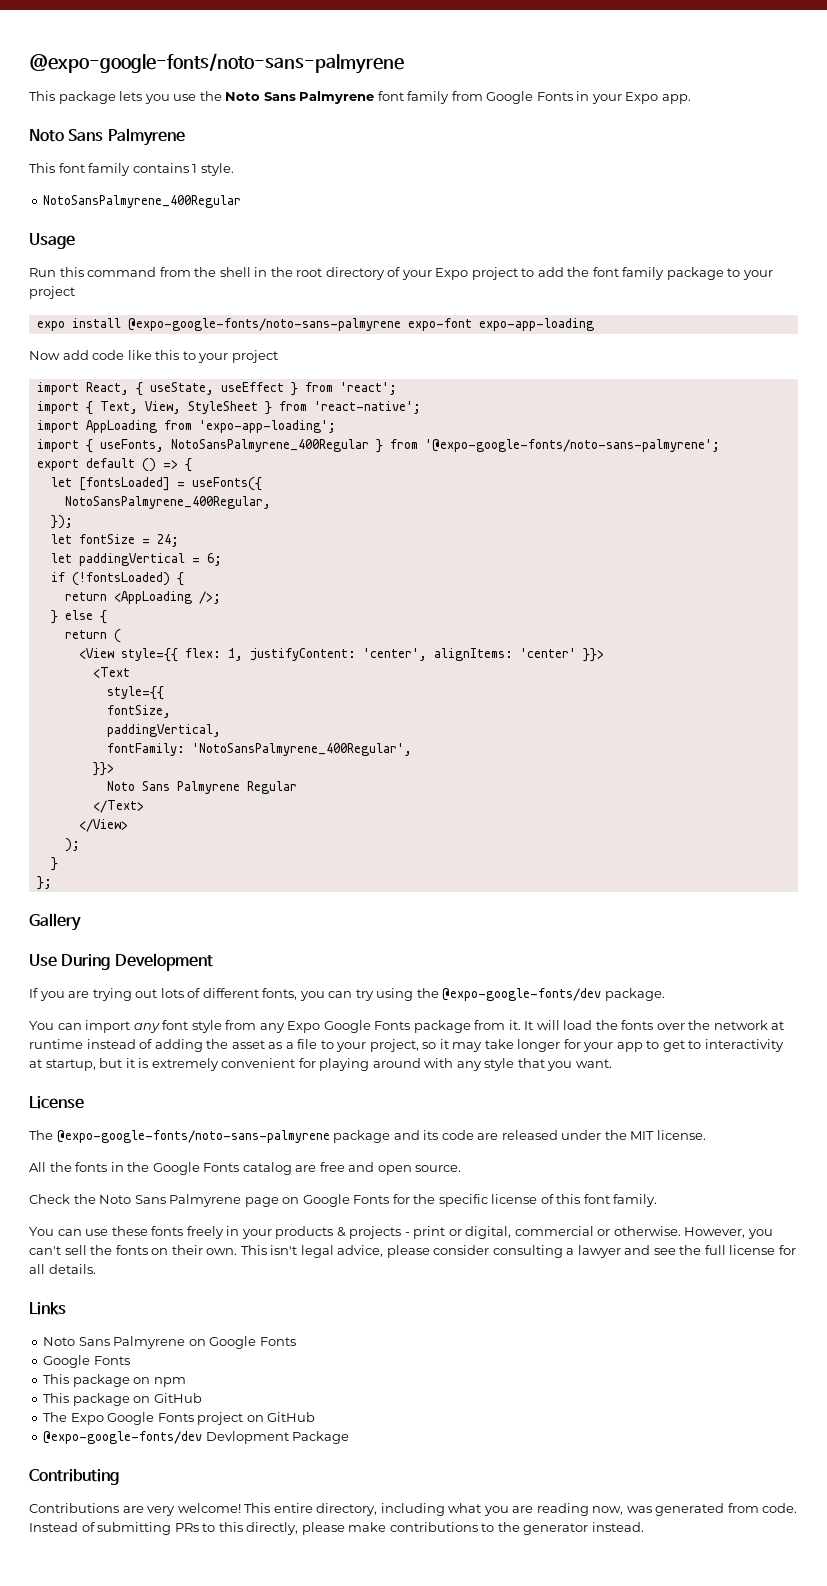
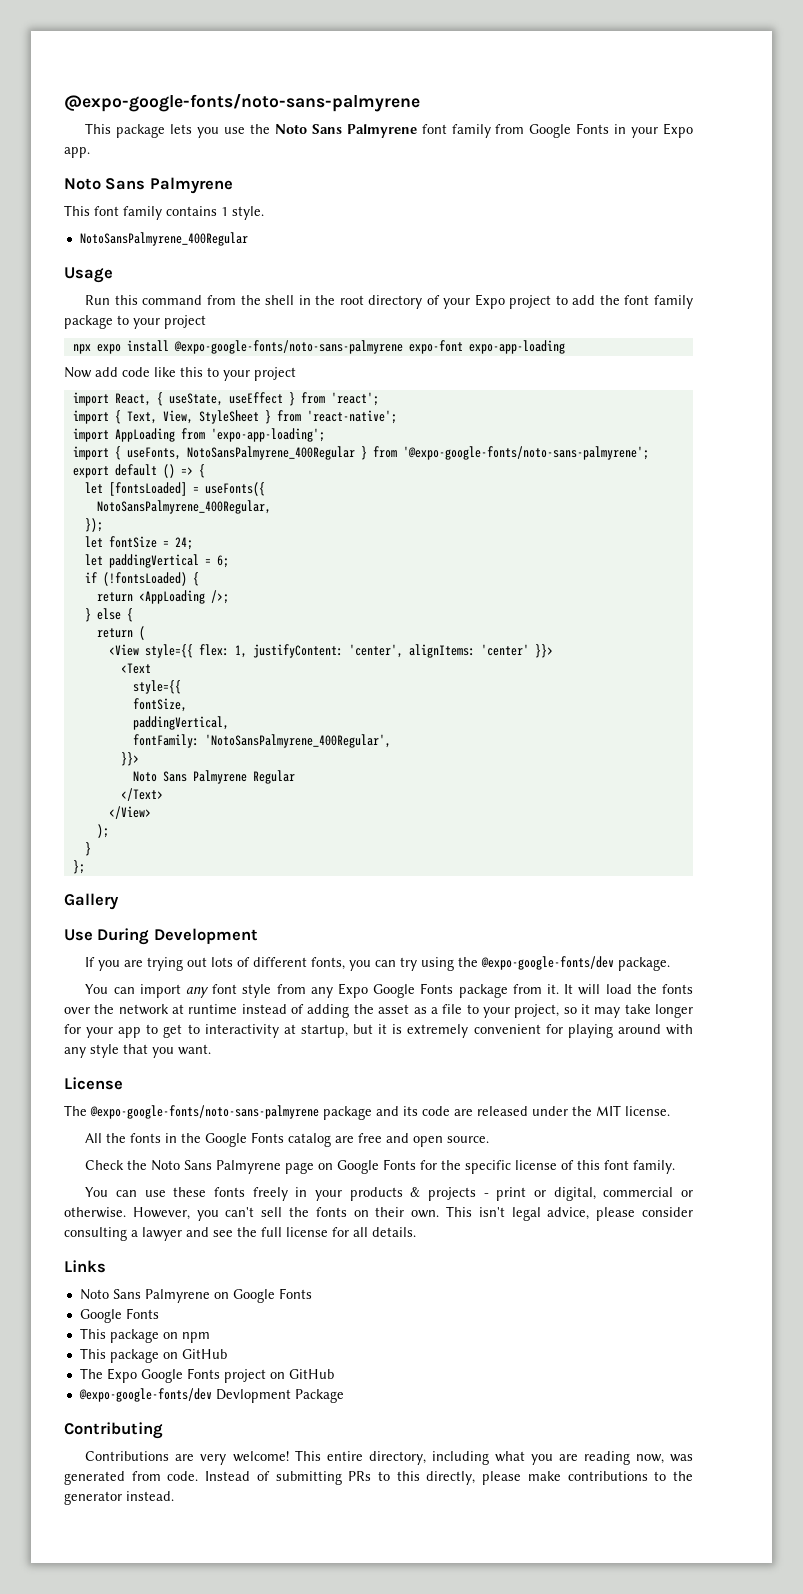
(75, 292) none -> [72,344,91,354] npx

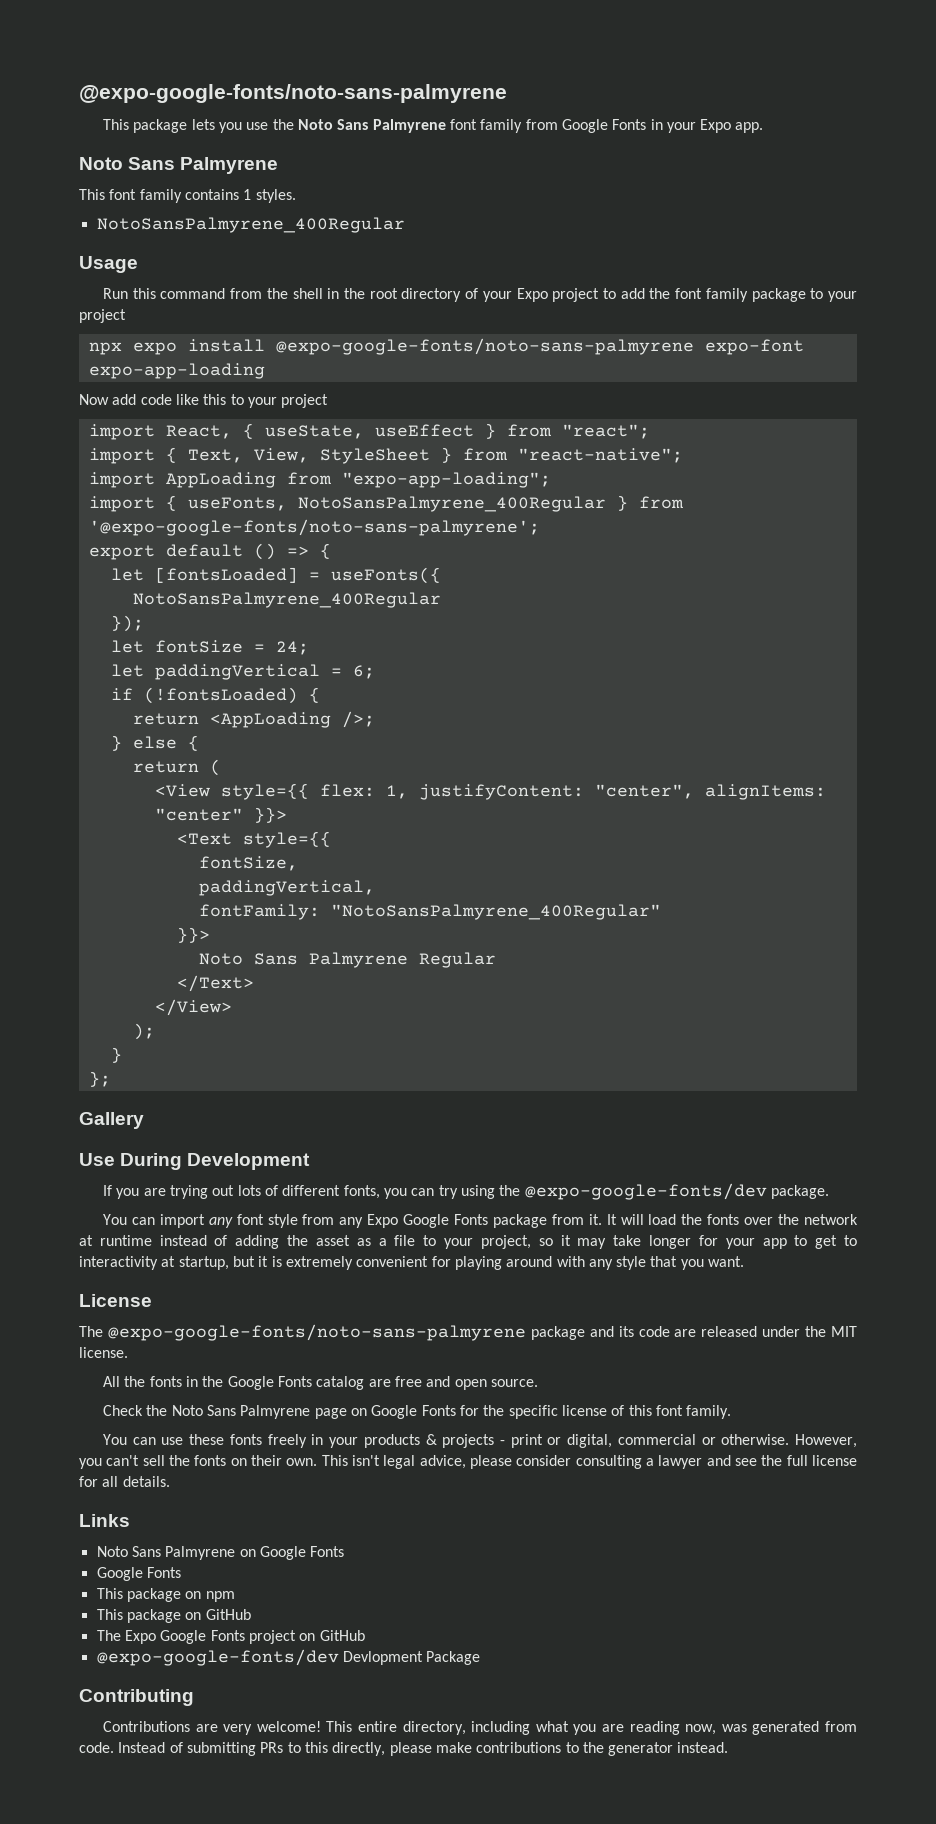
[232,206,264,220] style. -> [255,189,296,203] styles.
[330,392,379,406] 'react'; -> [561,424,650,439] "react";
[306,410,397,424] 'react-native'; -> [517,448,683,463] "react-native";
[210,428,325,442] 'expo-app-loading'; -> [341,472,551,488] "expo-app-loading";
[96,500,271,514] NotoSansPalmyrene_400Regular, -> [132,592,441,608] NotoSansPalmyrene_400Regular
[348,644,529,658] 'center', alignItems: 'center' -> [594,784,826,800] [154,808,243,821] "center", alignItems: "center"
(151, 668) // -> (232, 839) none
[204,734,391,748] 'NotoSansPalmyrene_400Regular', -> [330,904,661,920] "NotoSansPalmyrene_400Regular"

